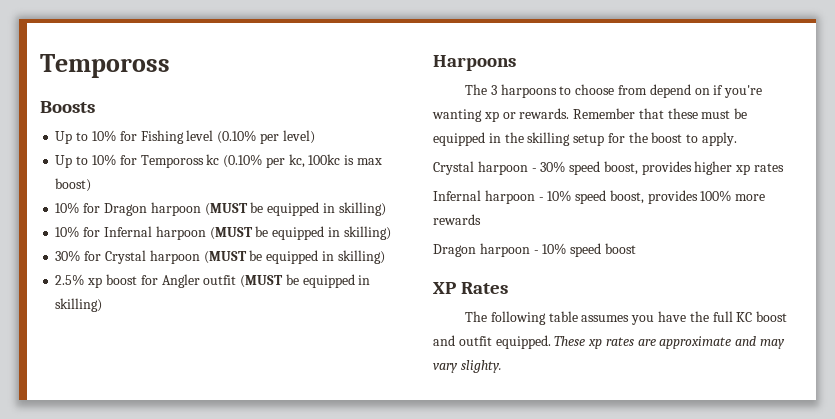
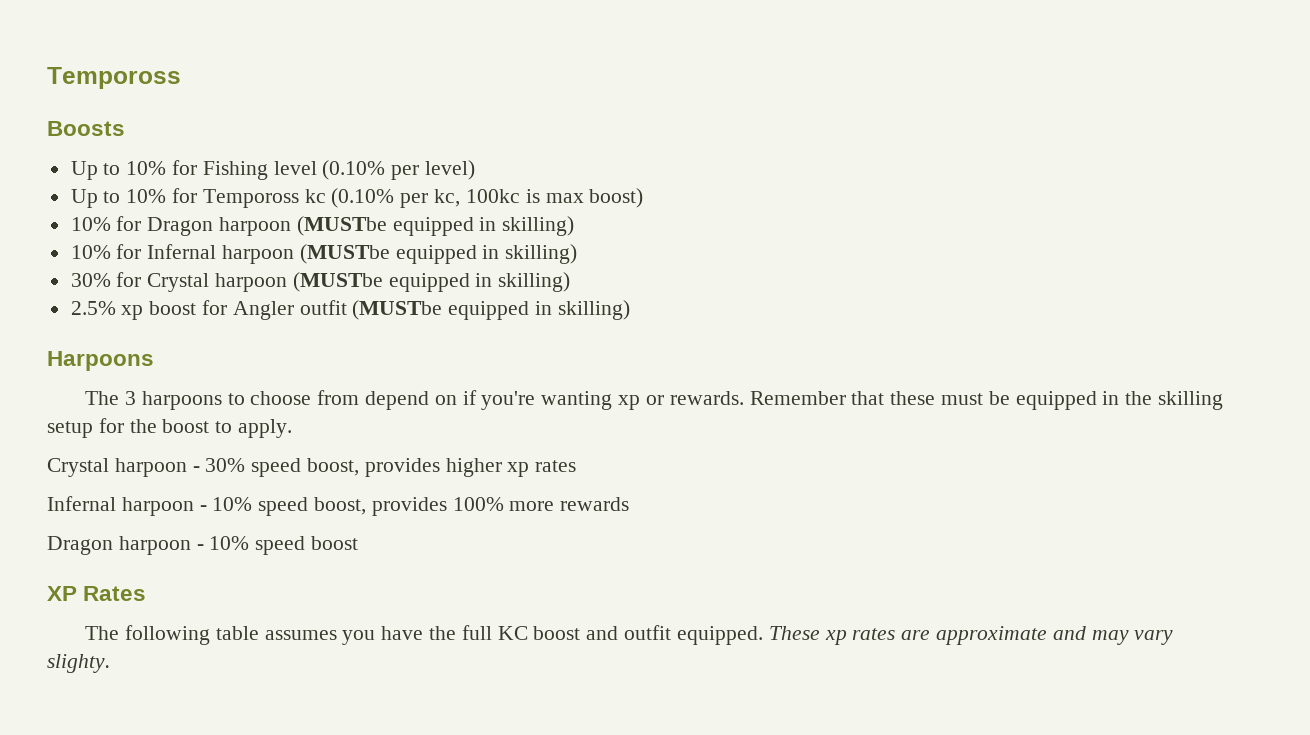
[204,202,264,216] (MUST be -> [296,216,387,236] (MUSTbe
[209,226,269,240] (MUST be -> [299,244,390,264] (MUSTbe
[203,250,263,264] (MUST be -> [292,272,383,292] (MUSTbe
[240,274,299,288] (MUST be -> [352,300,443,320] (MUSTbe

